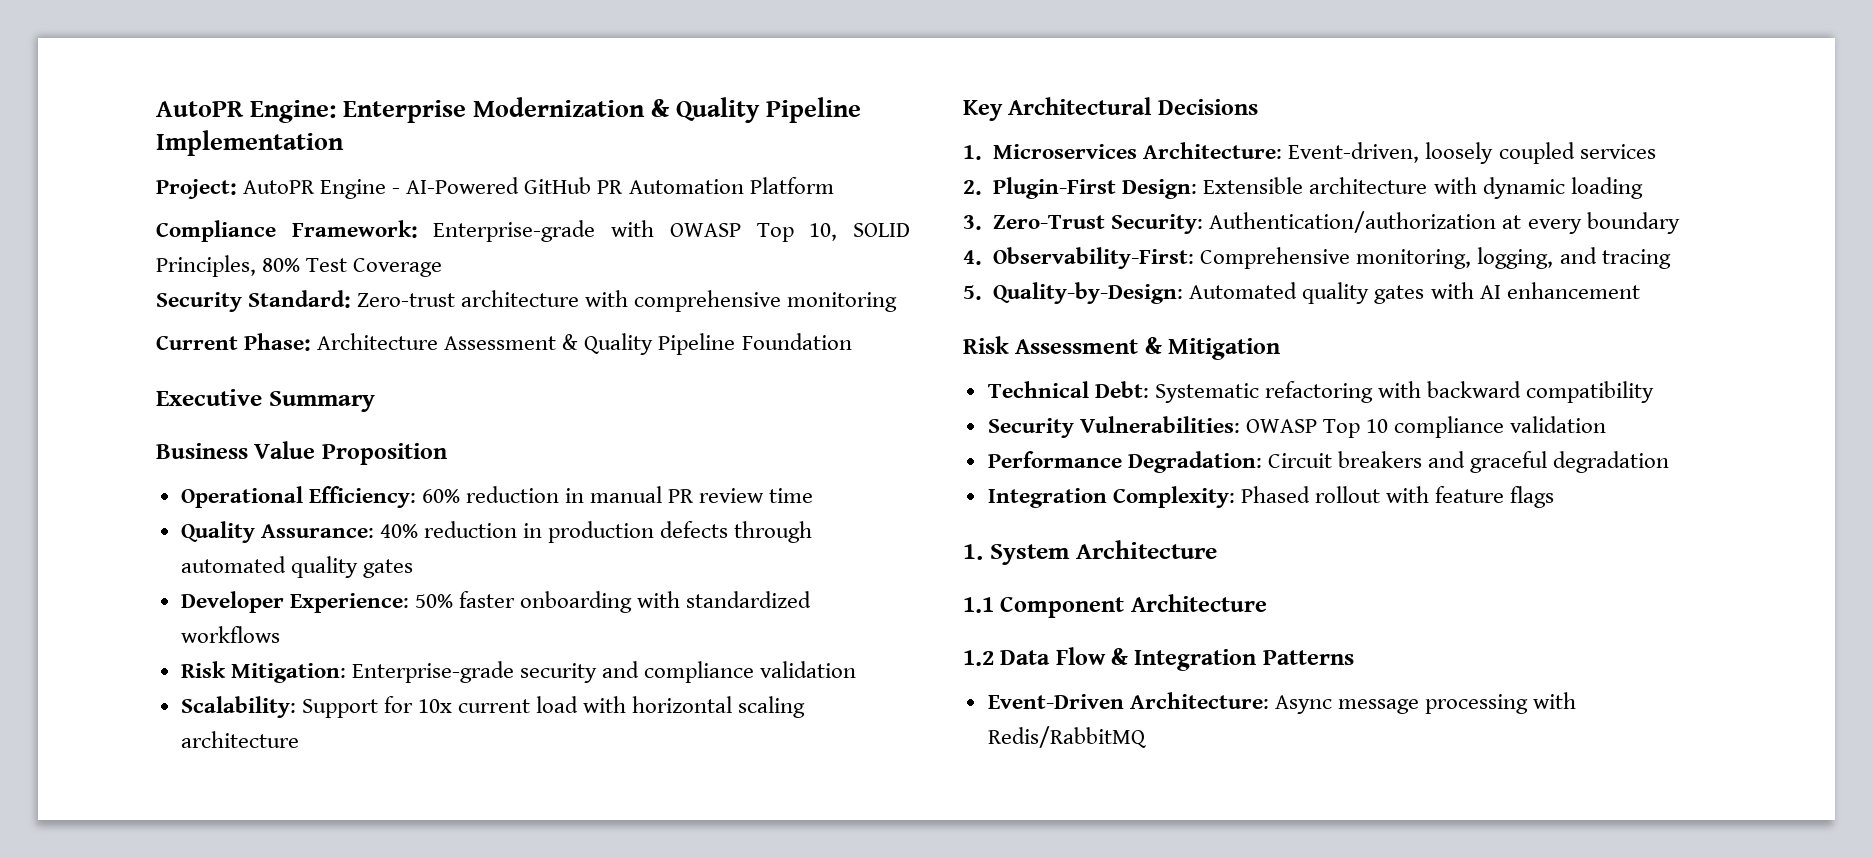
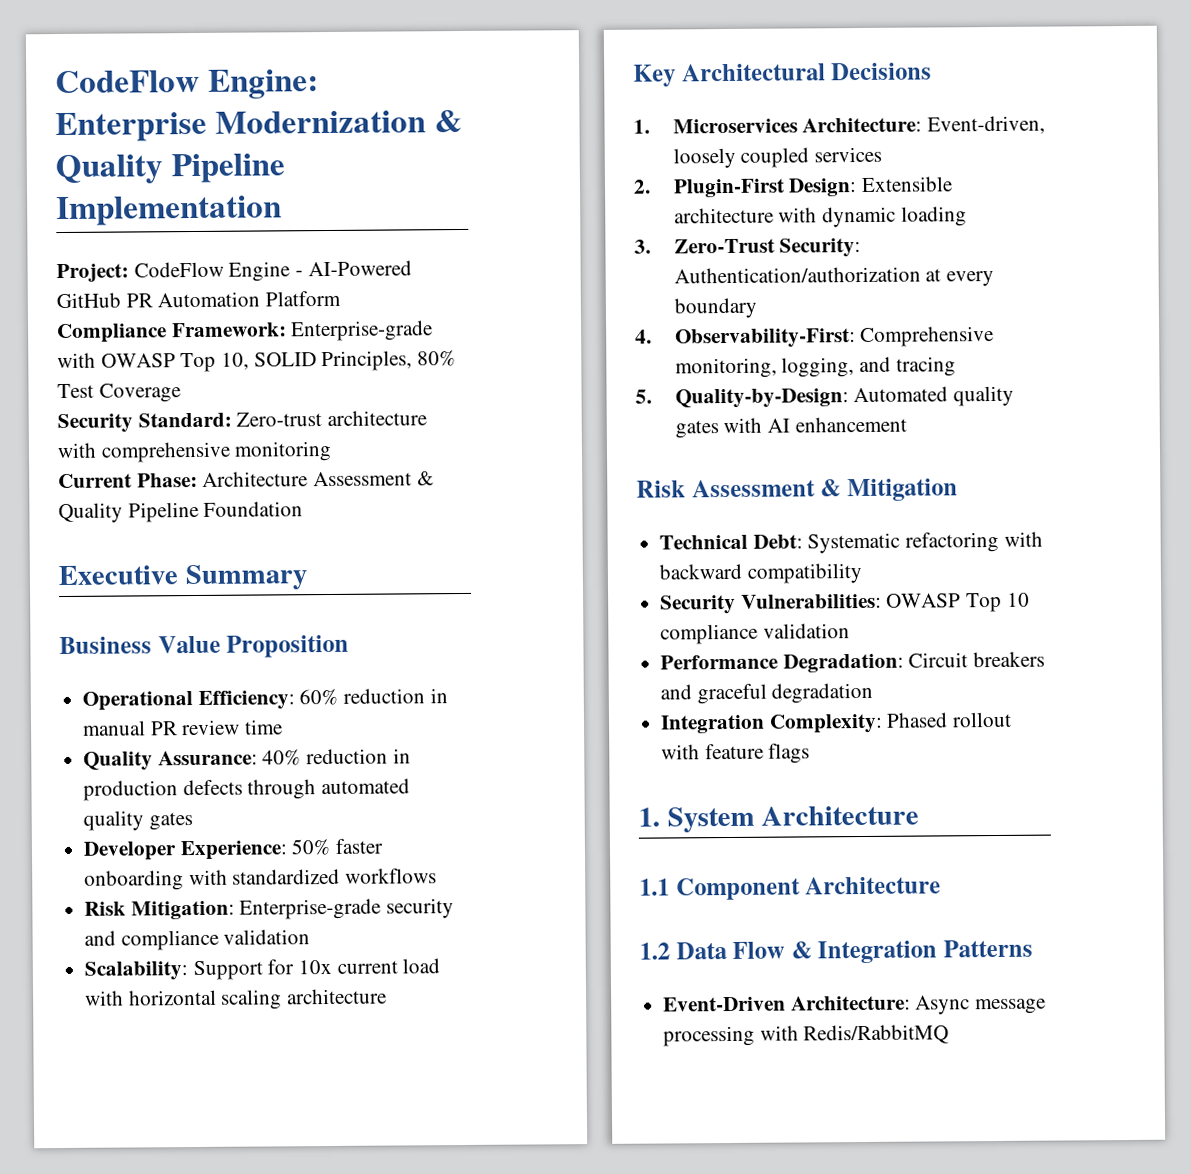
[156,101,244,117] AutoPR -> [55,69,200,94] CodeFlow
[243,180,316,194] AutoPR -> [133,261,224,278] CodeFlow

